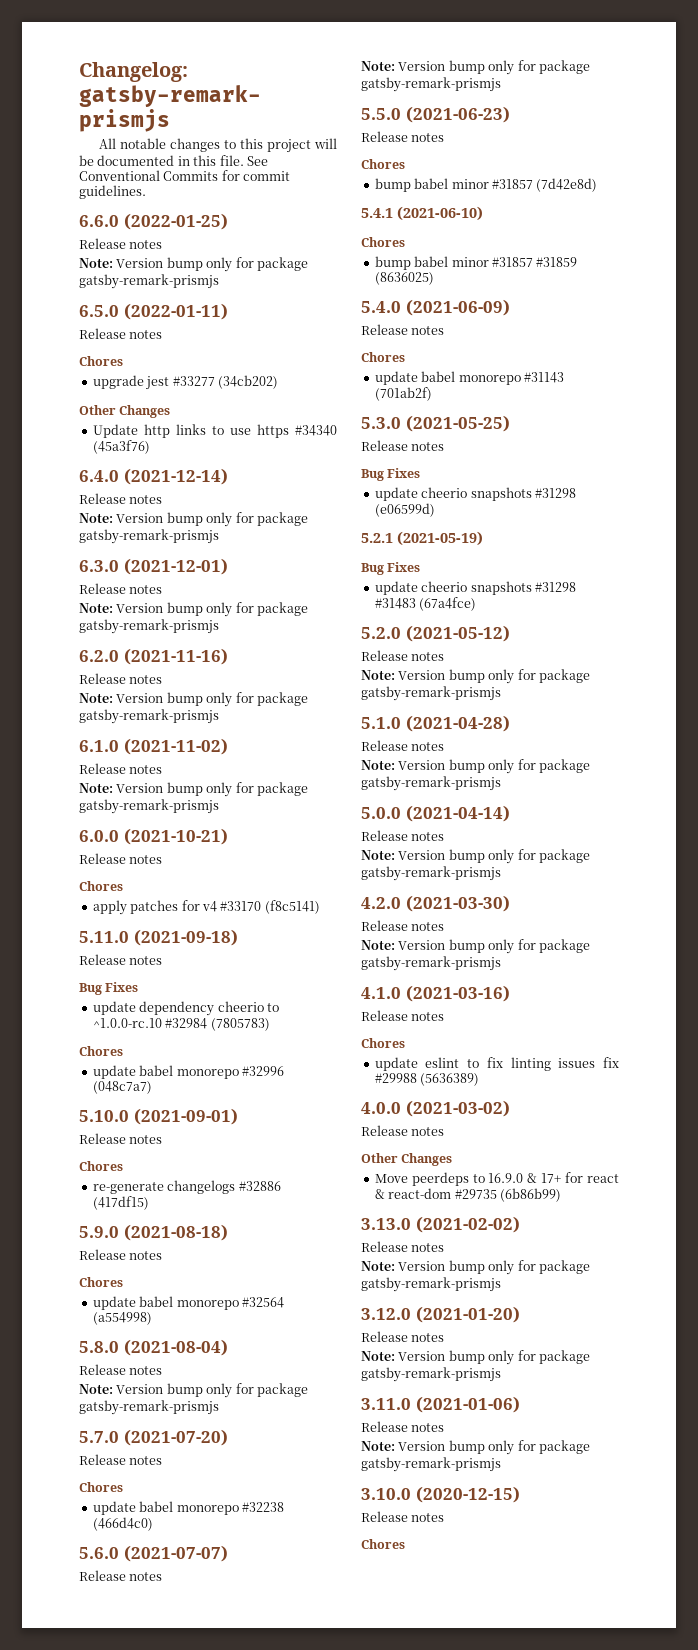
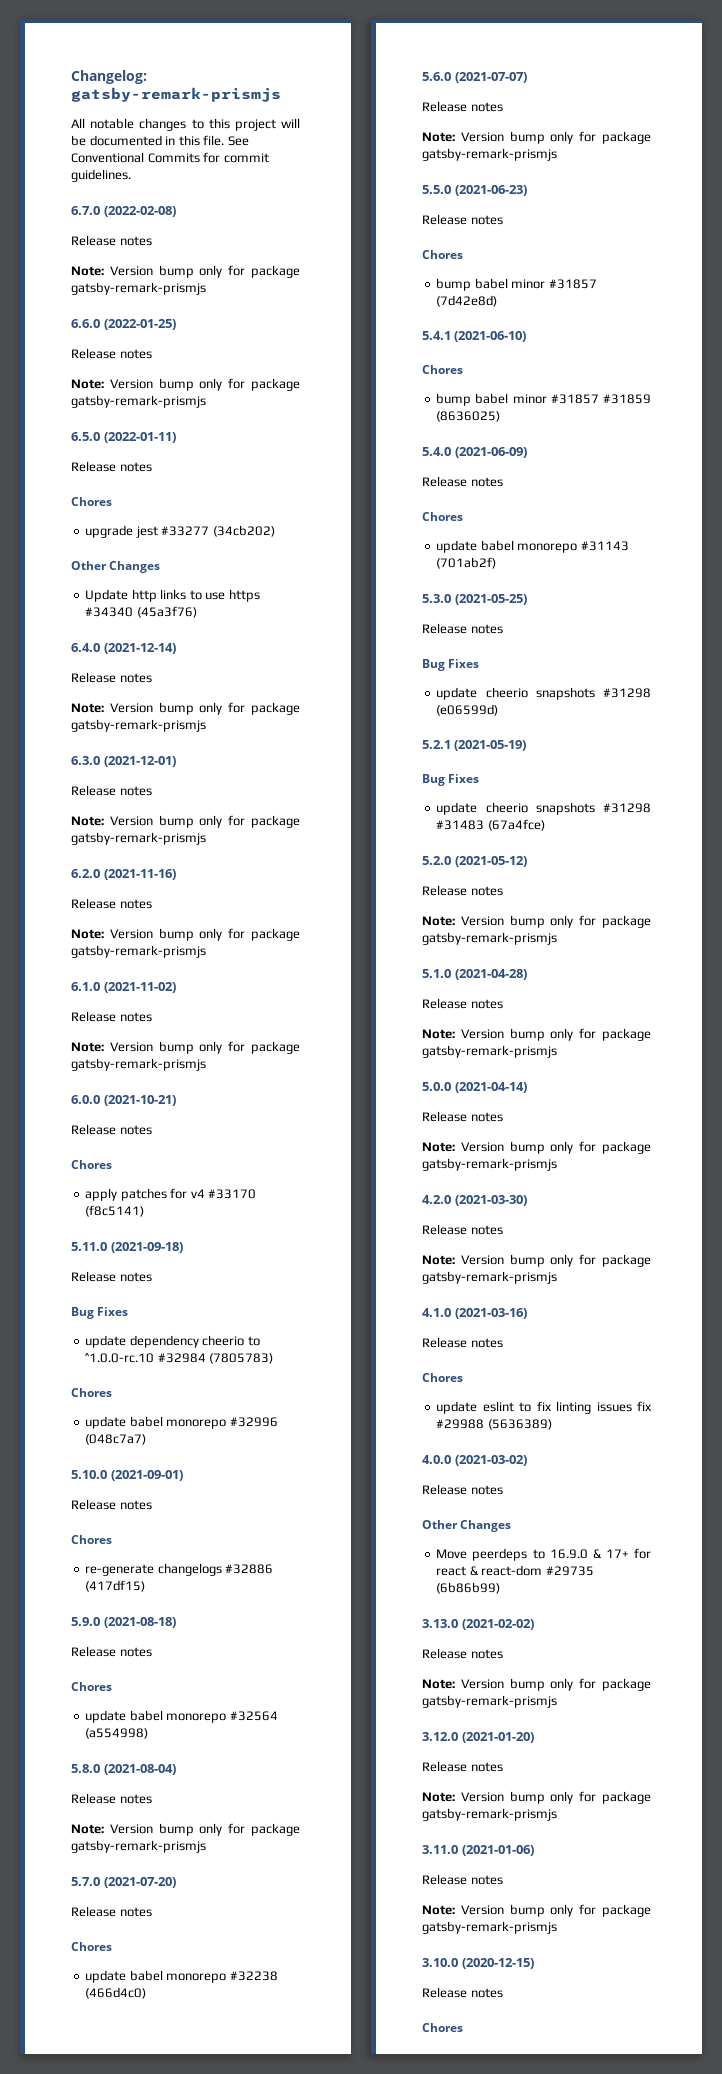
(146, 192) none -> [71,206,176,217] [71,235,152,246] [71,265,300,278] [71,282,206,295] // 6.7.0 (2022-02-08) // Release notes // Note: Version bump only for package gatsby-remark-prismjs

